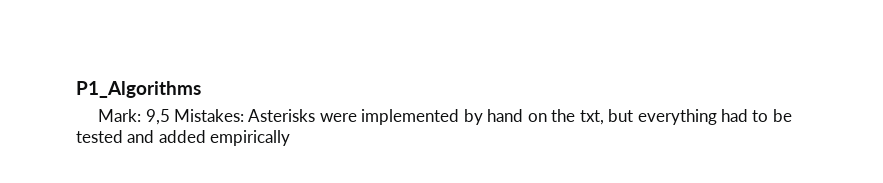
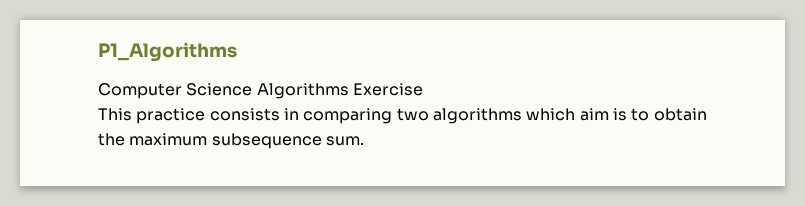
[98,109,792,125] [76,130,291,146] Mark: 9,5 Mistakes: Asterisks were implemented by hand on the txt, but everything had to be tested and added empirically -> [98,83,423,99] [98,108,707,124] [98,133,364,149] Computer Science Algorithms Exercise // This practice consists in comparing two algorithms which aim is to obtain the maximum subsequence sum.

